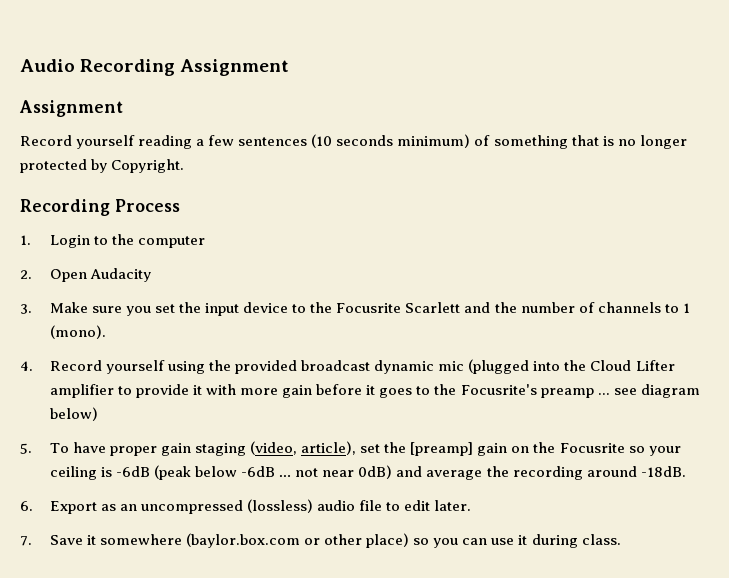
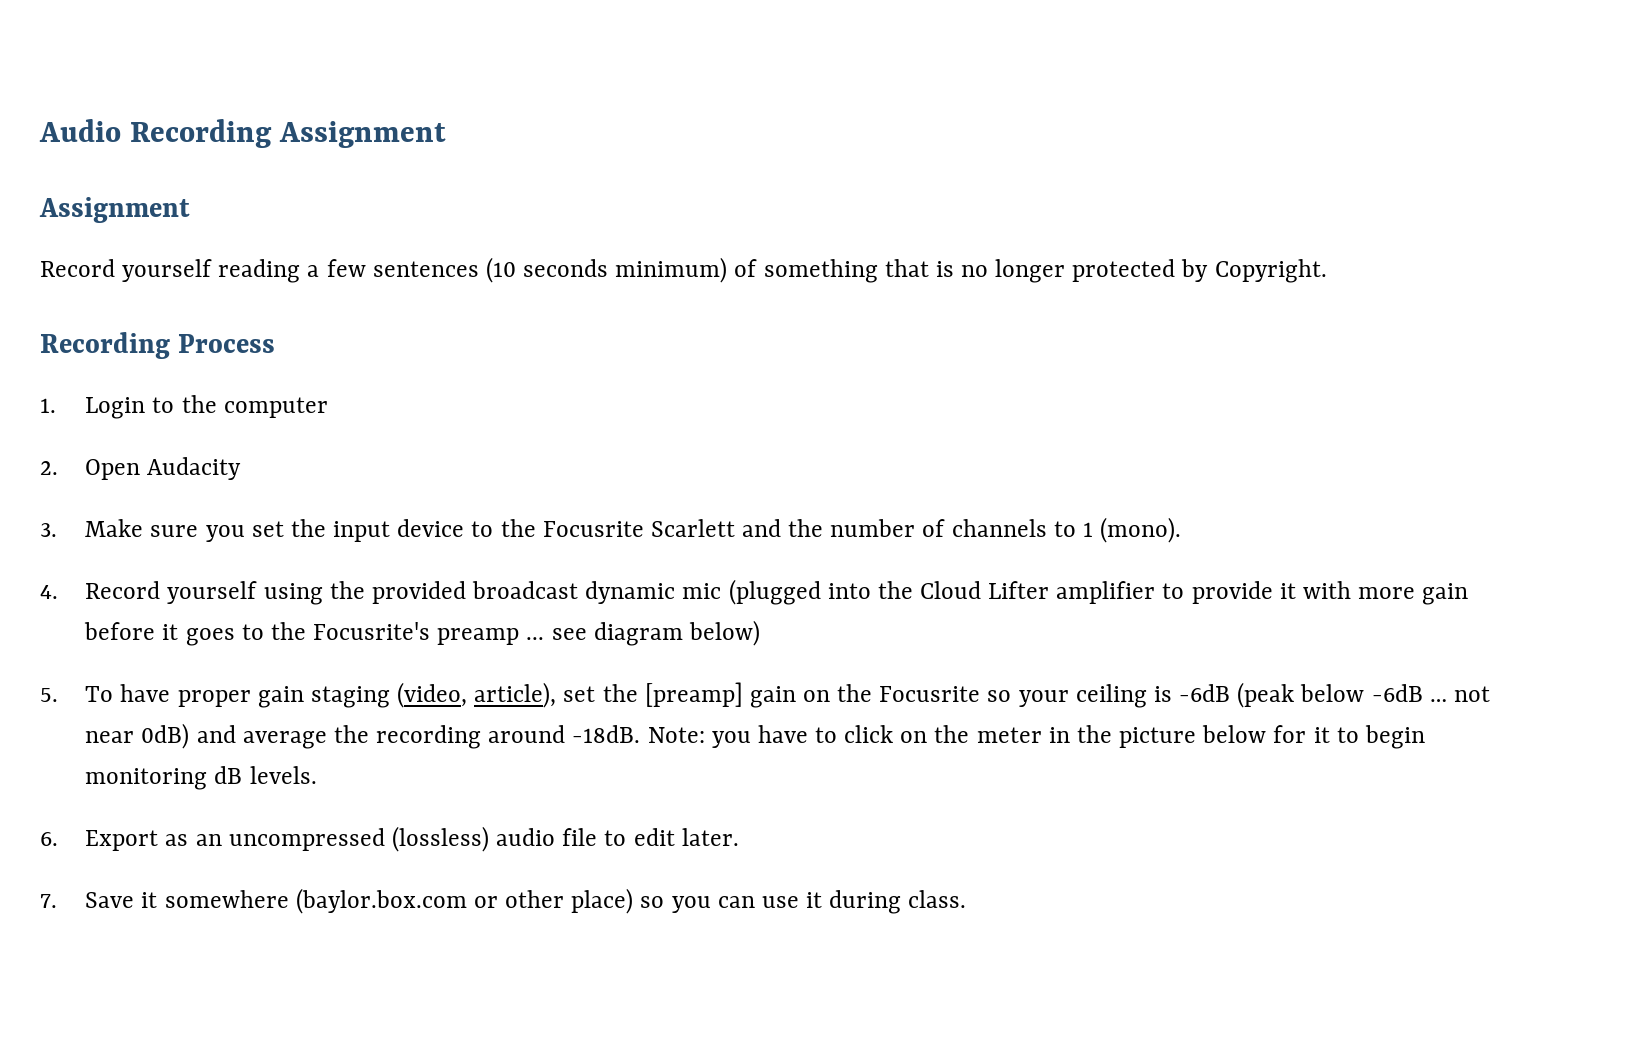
(686, 471) none -> [647,725,1425,749] [85,766,317,790] Note: you have to click on the meter in the picture below for it to begin monitoring dB levels.

